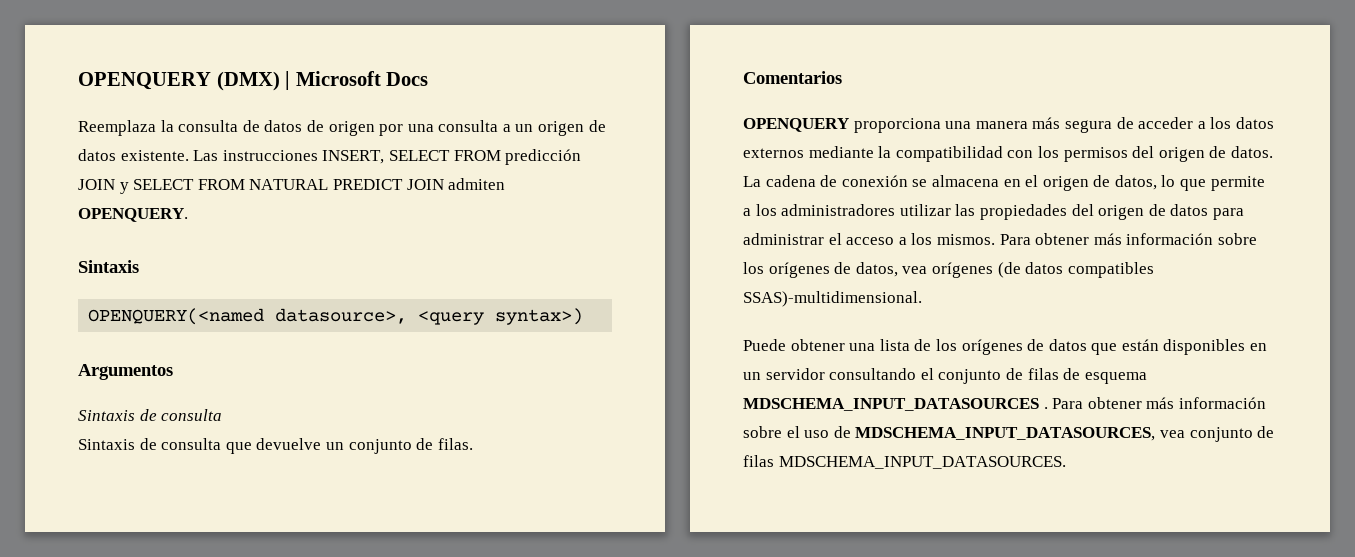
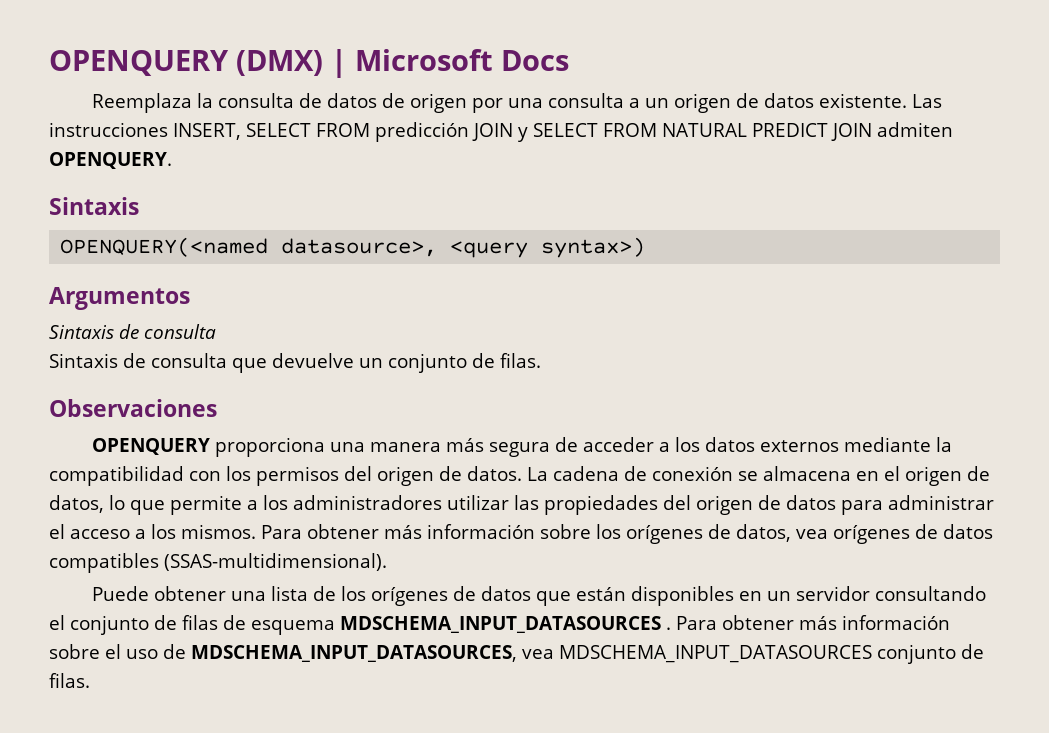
[743,71,842,84] Comentarios -> [49,399,217,417] Observaciones
[997,262,1021,278] (de -> [915,524,938,539] de
[743,291,922,307] SSAS)-multidimensional. -> [164,553,387,571] (SSAS-multidimensional).
[1189,426,1275,442] [743,455,1066,469] conjunto de filas MDSCHEMA_INPUT_DATASOURCES. -> [558,644,984,664] [49,673,90,688] MDSCHEMA_INPUT_DATASOURCES conjunto de filas.

